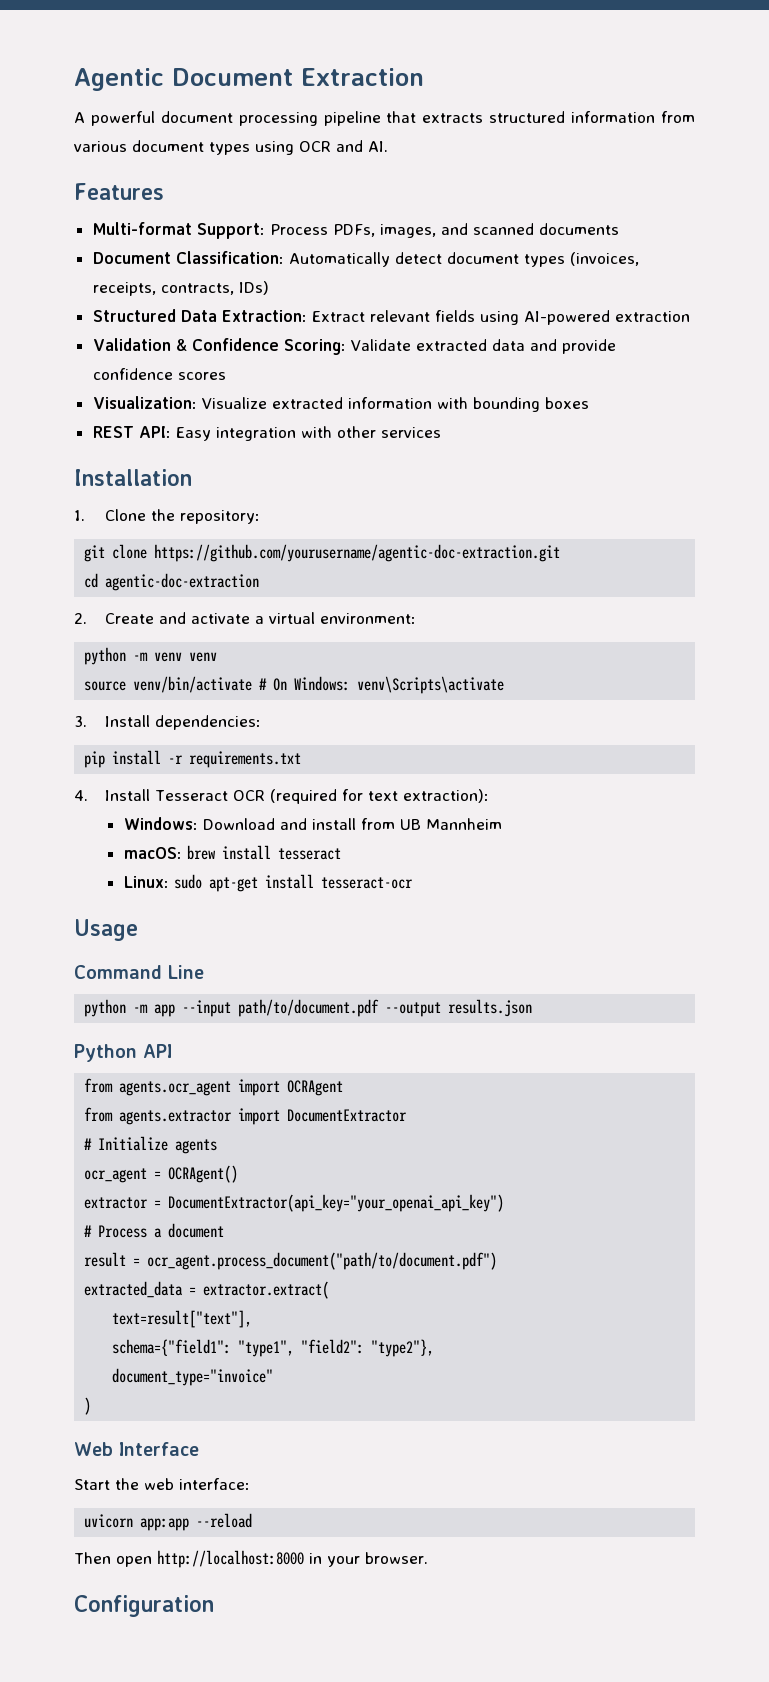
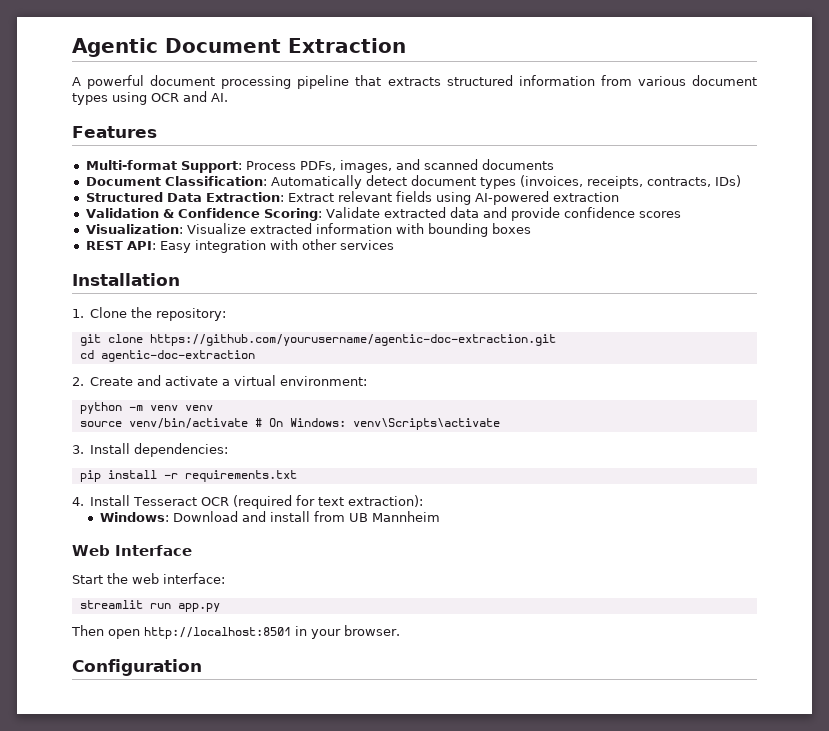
[123,845,341,860] [123,874,413,892] [74,919,138,941] [74,965,204,979] [84,999,533,1017] [74,1044,172,1062] [84,1078,344,1096] [84,1107,408,1125] [84,1136,218,1154] [84,1165,239,1183] [84,1194,505,1212] [84,1223,225,1238] [84,1252,498,1270] [84,1281,330,1299] [112,1310,253,1328] [112,1339,435,1357] [112,1368,274,1386] [84,1397,92,1415] // macOS: brew install tesseract // Linux: sudo apt-get install tesseract-ocr // Usage // Command Line // python -m app --input path/to/document.pdf --output results.json // Python API // from agents.ocr_agent import OCRAgent // from agents.extractor import DocumentExtractor // # Initialize agents // ocr_agent = OCRAgent() // extractor = DocumentExtractor(api_key="your_openai_api_key") // # Process a document // result = ocr_agent.process_document("path/to/document.pdf") // extracted_data = extractor.extract( // text=result["text"], // schema={"field1": "type1", "field2": "type2"}, // document_type="invoice" // ) -> (440, 516) none
[84,1513,253,1531] uvicorn app:app --reload -> [79,600,220,612] streamlit run app.py
[157,1550,304,1568] http://localhost:8000 -> [144,627,291,639] http://localhost:8501

